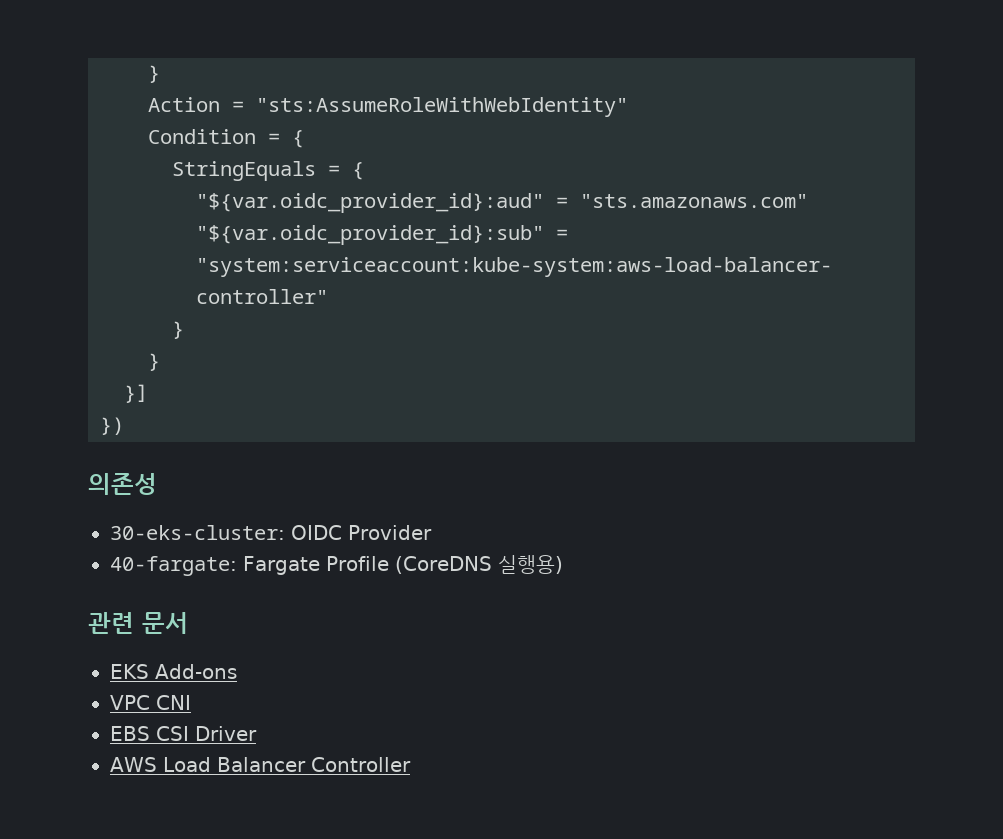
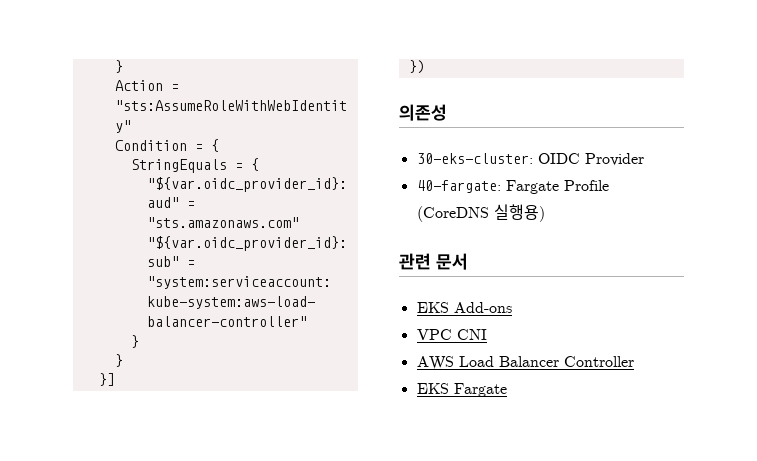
[110,726,257,741] // EBS CSI Driver -> (487, 334) none
(411, 764) none -> [416,383,507,397] // EKS Fargate

